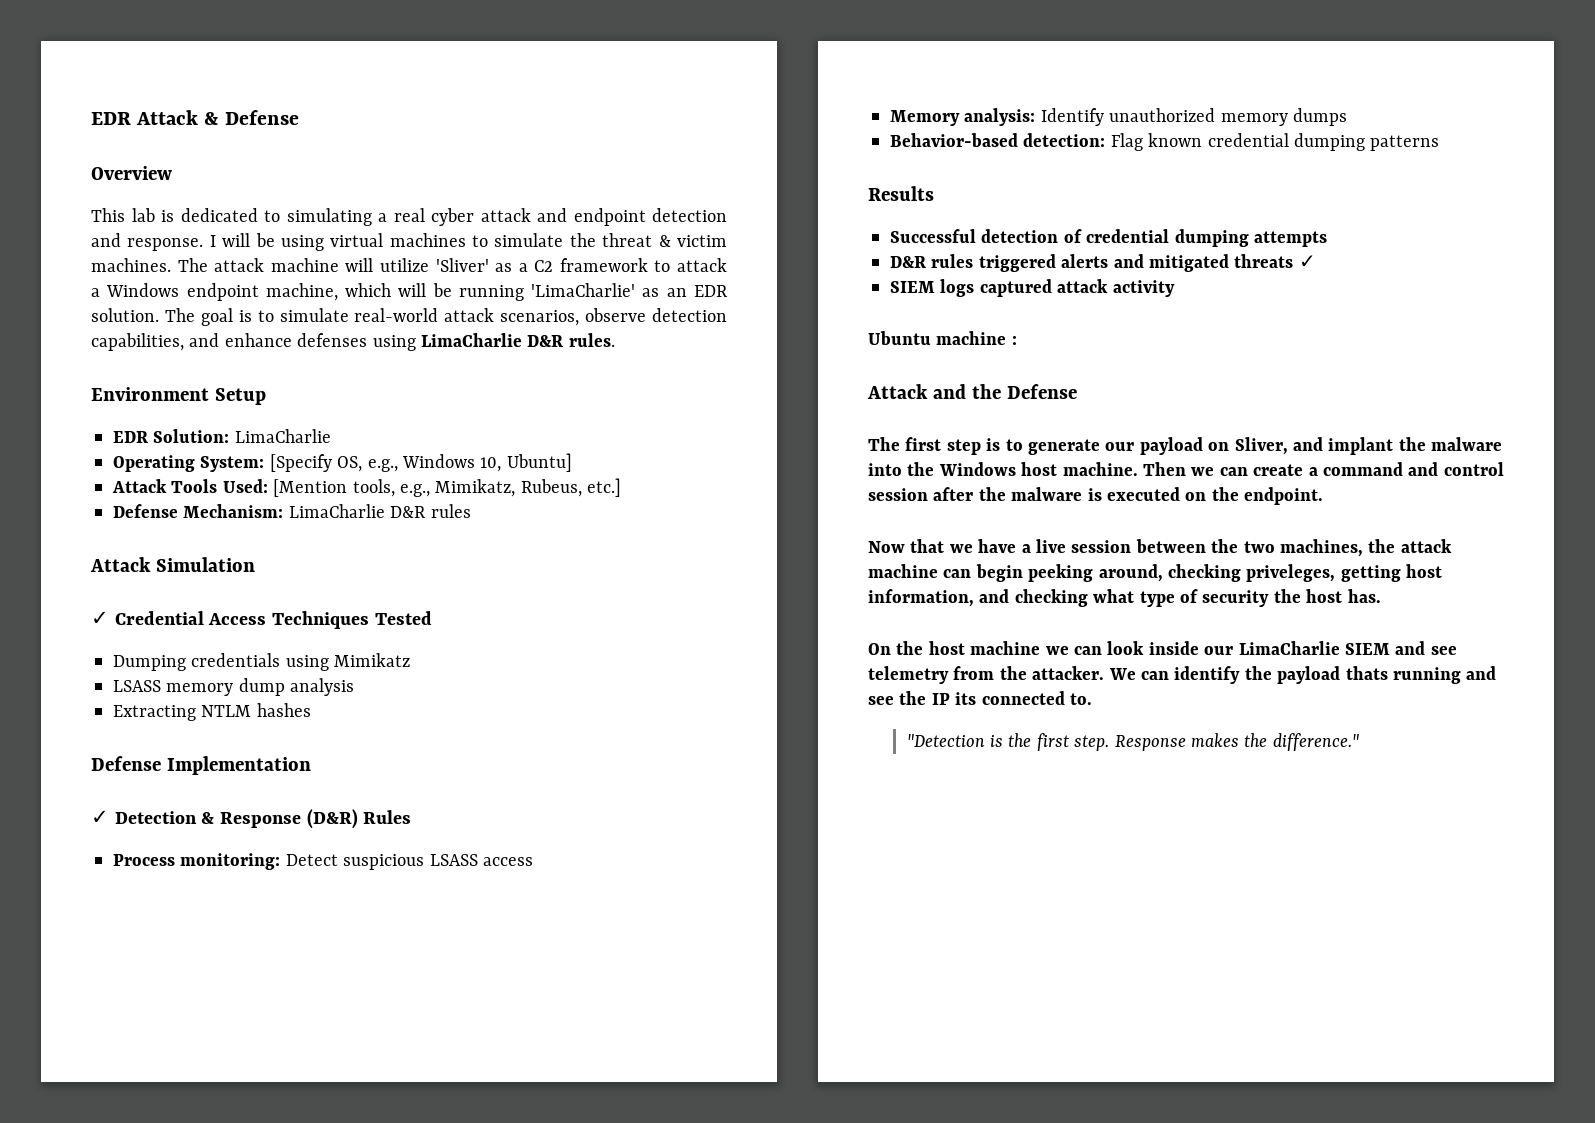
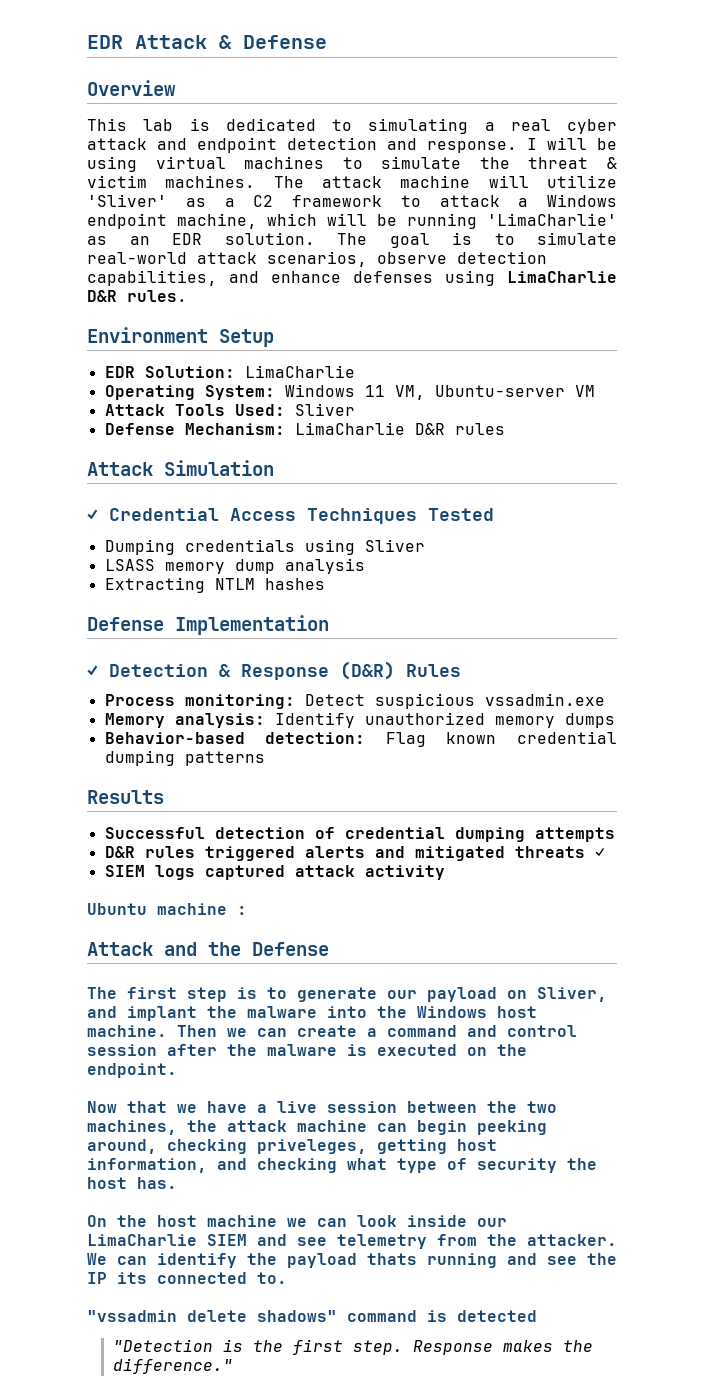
[269,453,572,472] [112,478,622,497] [Specify OS, e.g., Windows 10, Ubuntu] // Attack Tools Used: [Mention tools, e.g., Mimikatz, Rubeus, etc.] -> [284,384,595,400] [104,403,355,416] Windows 11 VM, Ubuntu-server VM // Attack Tools Used: Sliver
[334,653,411,667] Mimikatz -> [364,539,425,552] Sliver
[429,854,533,866] LSASS access -> [484,693,605,706] vssadmin.exe
(1092, 699) none -> [87,1310,537,1322] // "vssadmin delete shadows" command is detected

